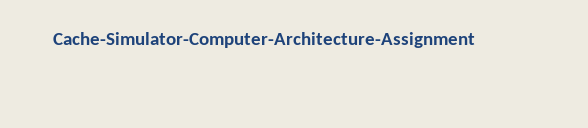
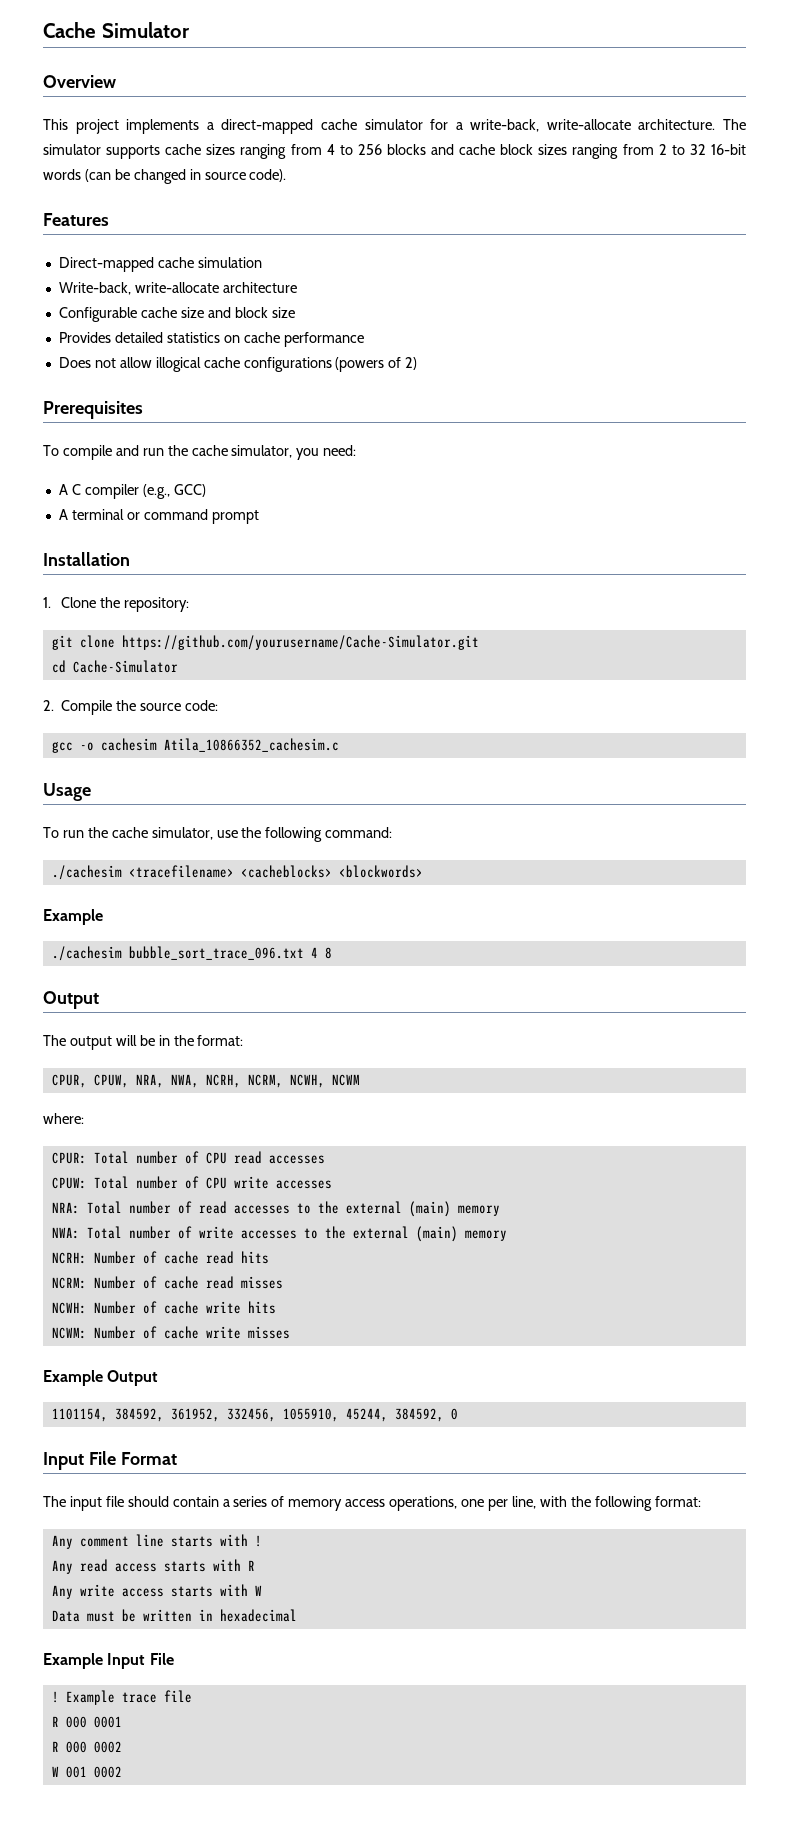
[53,32,475,48] Cache-Simulator-Computer-Architecture-Assignment -> [43,22,190,38] [43,75,116,88] [43,119,746,134] [43,144,746,159] [43,169,287,184] [43,213,109,226] [58,257,262,272] [58,282,297,295] [58,307,295,322] [58,332,364,347] [58,357,418,372] [43,401,143,419] [43,445,357,460] [58,484,206,499] [58,509,259,524] [43,552,130,566] [43,597,189,612] [51,635,479,650] [51,660,178,673] [43,700,218,715] [51,738,339,753] [43,783,91,801] [43,827,393,842] [51,865,423,880] [43,909,103,925] [51,946,332,961] [43,991,99,1009] [43,1035,244,1050] [51,1074,360,1088] [43,1113,84,1124] [51,1151,325,1164] [51,1176,332,1189] [51,1201,500,1217] [51,1226,507,1242] [51,1251,269,1264] [51,1276,283,1289] [51,1301,276,1314] [51,1326,290,1339] [43,1370,159,1386] [51,1408,458,1422] [43,1451,177,1470] [43,1496,701,1511] [51,1534,262,1549] [51,1559,255,1574] [51,1584,262,1599] [51,1609,297,1622] [43,1653,174,1669] [51,1690,192,1705] [51,1716,122,1728] [51,1741,122,1753] [51,1766,122,1778] Cache Simulator // Overview // This project implements a direct-mapped cache simulator for a write-back, write-allocate architecture. The simulator supports cache sizes ranging from 4 to 256 blocks and cache block sizes ranging from 2 to 32 16-bit words (can be changed in source code). // Features // Direct-mapped cache simulation // Write-back, write-allocate architecture // Configurable cache size and block size // Provides detailed statistics on cache performance // Does not allow illogical cache configurations (powers of 2) // Prerequisites // To compile and run the cache simulator, you need: // A C compiler (e.g., GCC) // A terminal or command prompt // Installation // 1. Clone the repository: // git clone https://github.com/yourusername/Cache-Simulator.git // cd Cache-Simulator // 2. Compile the source code: // gcc -o cachesim Atila_10866352_cachesim.c // Usage // To run the cache simulator, use the following command: // ./cachesim <tracefilename> <cacheblocks> <blockwords> // Example // ./cachesim bubble_sort_trace_096.txt 4 8 // Output // The output will be in the format: // CPUR, CPUW, NRA, NWA, NCRH, NCRM, NCWH, NCWM // where: // CPUR: Total number of CPU read accesses // CPUW: Total number of CPU write accesses // NRA: Total number of read accesses to the external (main) memory // NWA: Total number of write accesses to the external (main) memory // NCRH: Number of cache read hits // NCRM: Number of cache read misses // NCWH: Number of cache write hits // NCWM: Number of cache write misses // Example Output // 1101154, 384592, 361952, 332456, 1055910, 45244, 384592, 0 // Input File Format // The input file should contain a series of memory access operations, one per line, with the following format: // Any comment line starts with ! // Any read access starts with R // Any write access starts with W // Data must be written in hexadecimal // Example Input File // ! Example trace file // R 000 0001 // R 000 0002 // W 001 0002

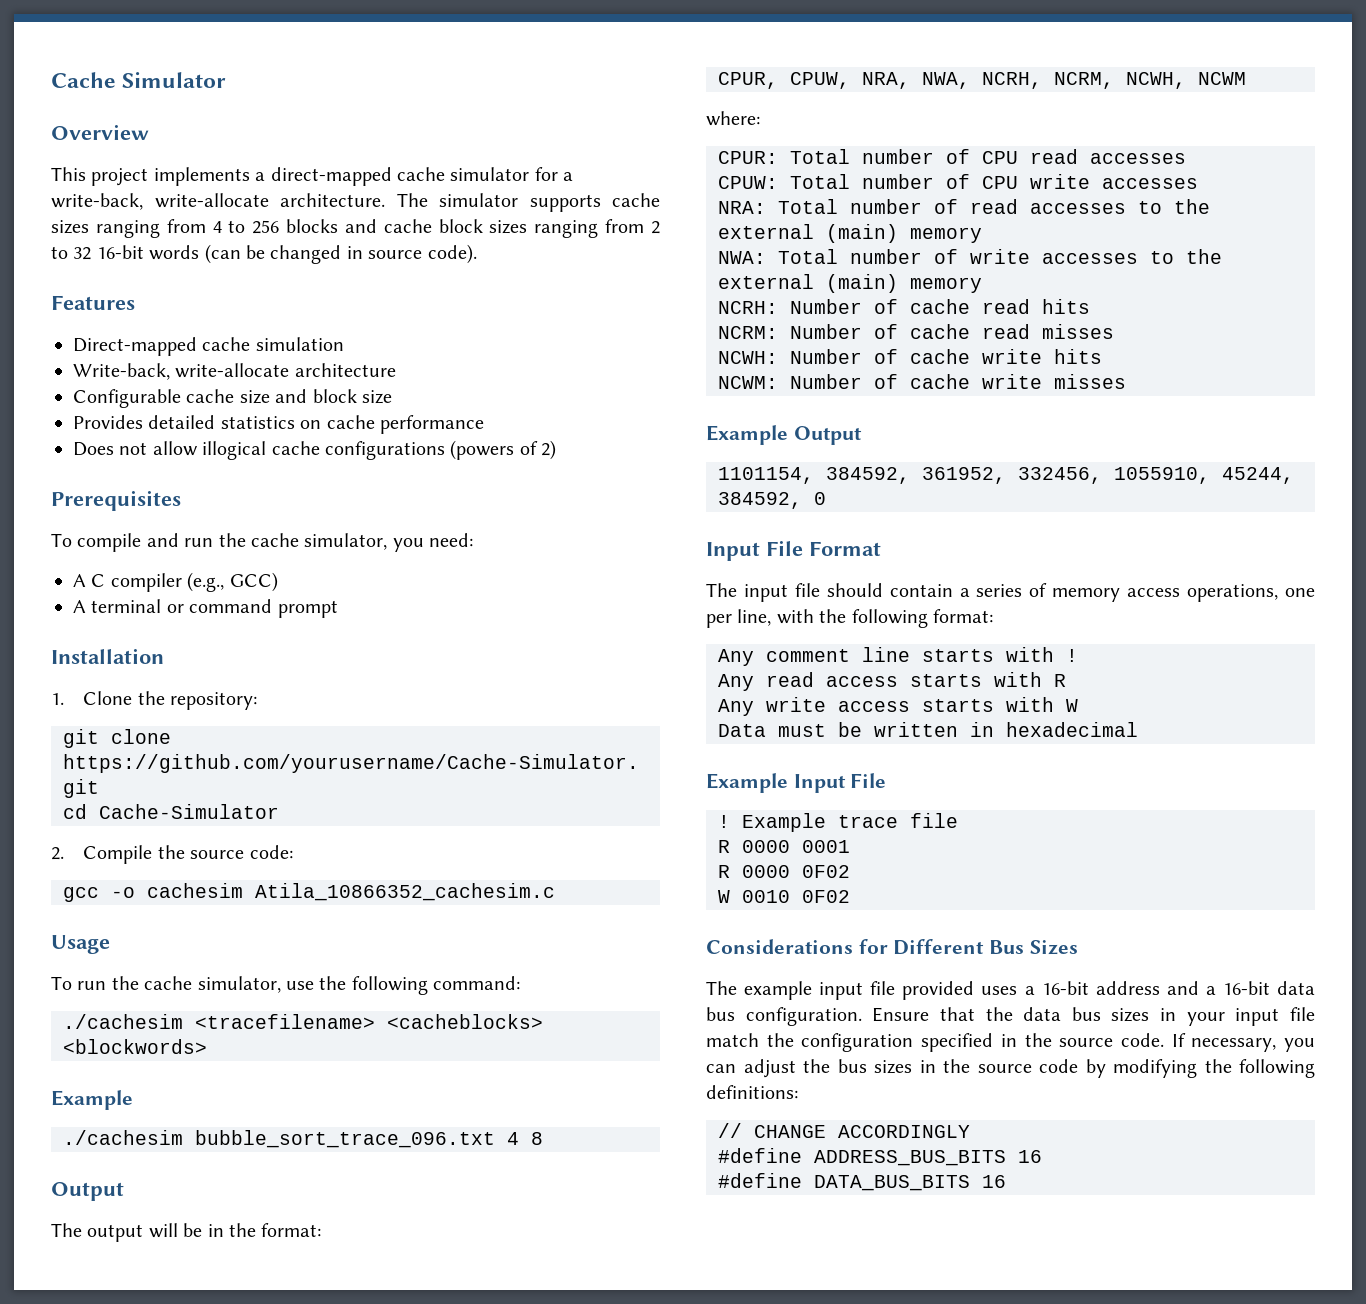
[65,1716,87,1728] 000 -> [742,840,790,853] 0000
[65,1741,122,1753] [51,1766,122,1778] 000 0002 // W 001 0002 -> [742,865,850,878] [718,890,850,903] [706,939,1078,955] [706,981,1315,1000] [706,1007,1315,1026] [706,1033,1315,1052] [706,1059,1315,1078] [706,1085,798,1099] [718,1123,970,1138] [718,1148,1042,1166] [718,1173,1006,1191] 0000 0F02 // W 0010 0F02 // Considerations for Different Bus Sizes // The example input file provided uses a 16-bit address and a 16-bit data bus configuration. Ensure that the data bus sizes in your input file match the configuration specified in the source code. If necessary, you can adjust the bus sizes in the source code by modifying the following definitions: // // CHANGE ACCORDINGLY // #define ADDRESS_BUS_BITS 16 // #define DATA_BUS_BITS 16

